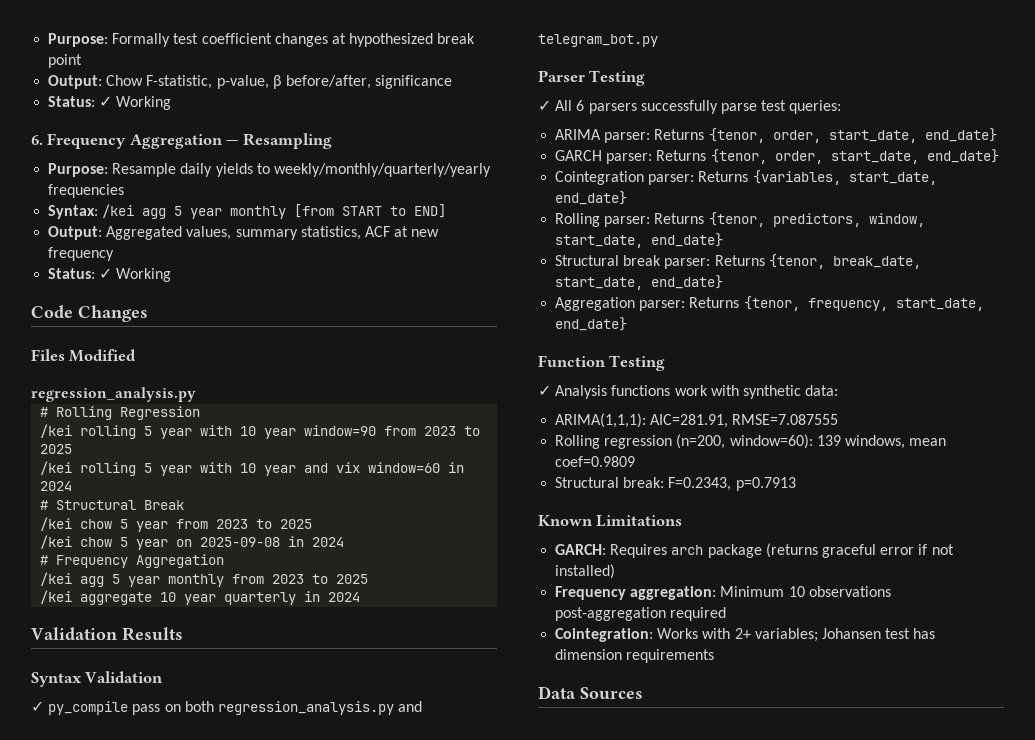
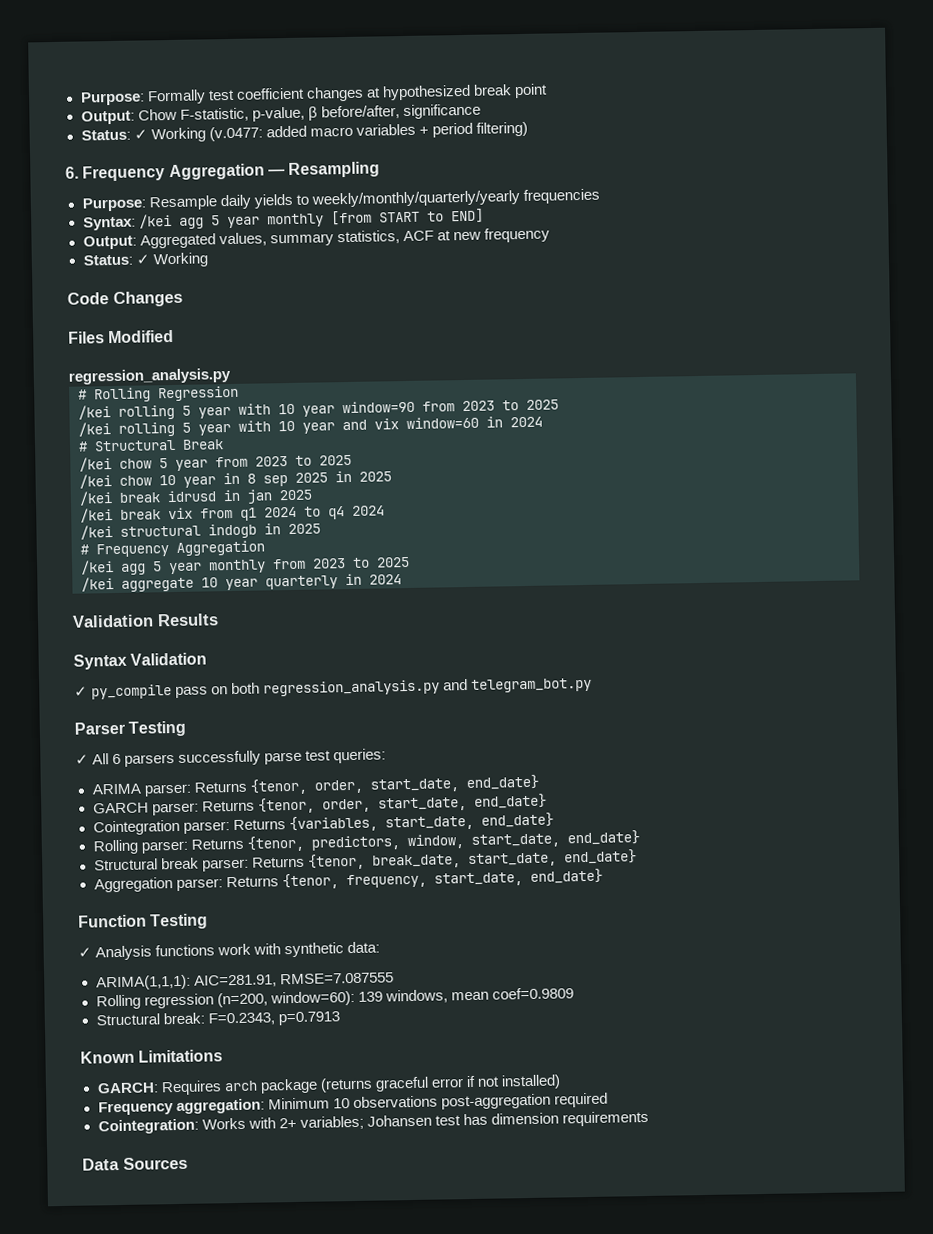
(172, 103) none -> [208,121,528,142] (v.0477: added macro variables + period filtering)
[120,536,345,550] 5 year on 2025-09-08 in 2024 -> [159,470,392,488] [79,489,312,506] [80,505,385,523] [80,523,321,540] 10 year in 8 sep 2025 in 2025 // /kei break idrusd in jan 2025 // /kei break vix from q1 2024 to q4 2024 // /kei structural indogb in 2025

